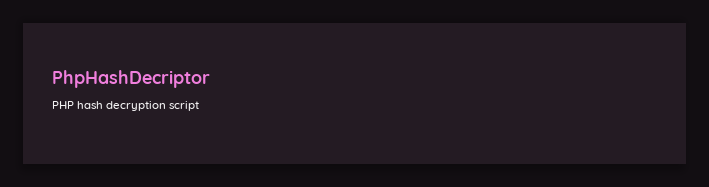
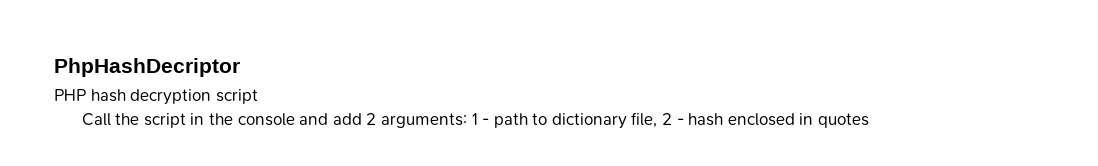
(200, 106) none -> [81,112,869,129] // Call the script in the console and add 2 arguments: 1 - path to dictionary file, 2 - hash enclosed in quotes

